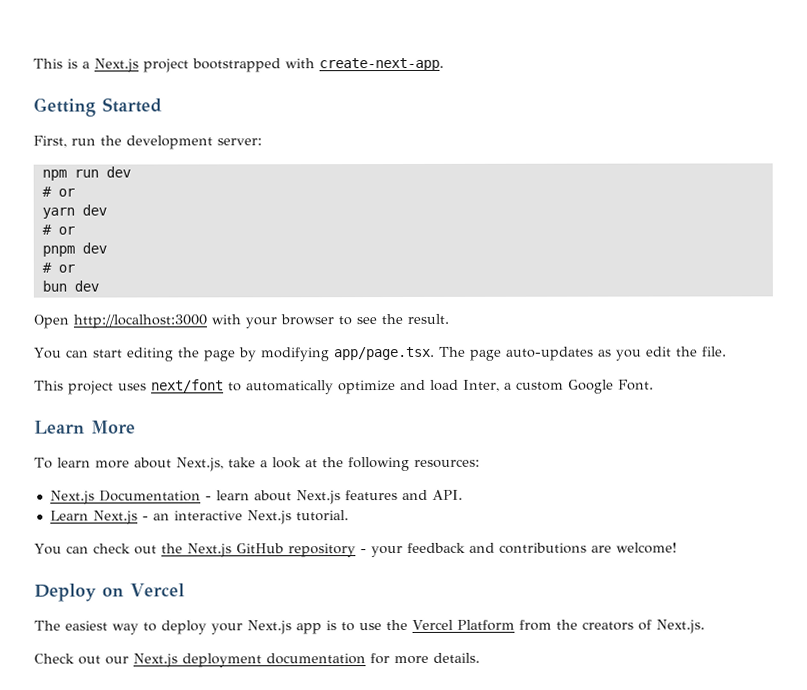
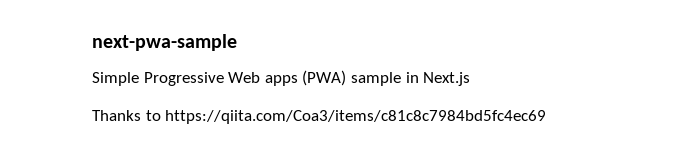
[33,57,444,73] [33,97,162,117] [33,135,262,150] [41,166,131,181] [41,186,75,197] [41,204,107,219] [41,224,75,235] [41,242,107,257] [41,262,75,273] [41,280,99,292] [33,313,449,329] [34,346,727,362] [34,379,654,395] [34,420,136,434] [34,456,480,472] [49,489,463,505] [49,510,349,525] [34,542,677,558] [34,583,185,602] [34,619,705,635] [34,652,480,668] This is a Next.js project bootstrapped with create-next-app. // Getting Started // First, run the development server: // npm run dev // # or // yarn dev // # or // pnpm dev // # or // bun dev // Open http://localhost:3000 with your browser to see the result. // You can start editing the page by modifying app/page.tsx. The page auto-updates as you edit the file. // This project uses next/font to automatically optimize and load Inter, a custom Google Font. // Learn More // To learn more about Next.js, take a look at the following resources: // Next.js Documentation - learn about Next.js features and API. // Learn Next.js - an interactive Next.js tutorial. // You can check out the Next.js GitHub repository - your feedback and contributions are welcome! // Deploy on Vercel // The easiest way to deploy your Next.js app is to use the Vercel Platform from the creators of Next.js. // Check out our Next.js deployment documentation for more details. -> [92,34,237,51] [92,70,471,86] [92,110,547,124] next-pwa-sample // Simple Progressive Web apps (PWA) sample in Next.js // Thanks to https://qiita.com/Coa3/items/c81c8c7984bd5fc4ec69

